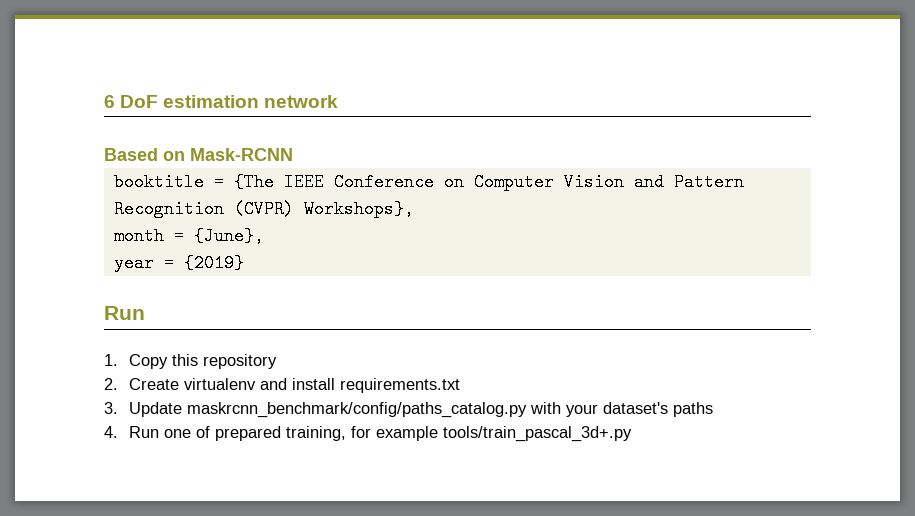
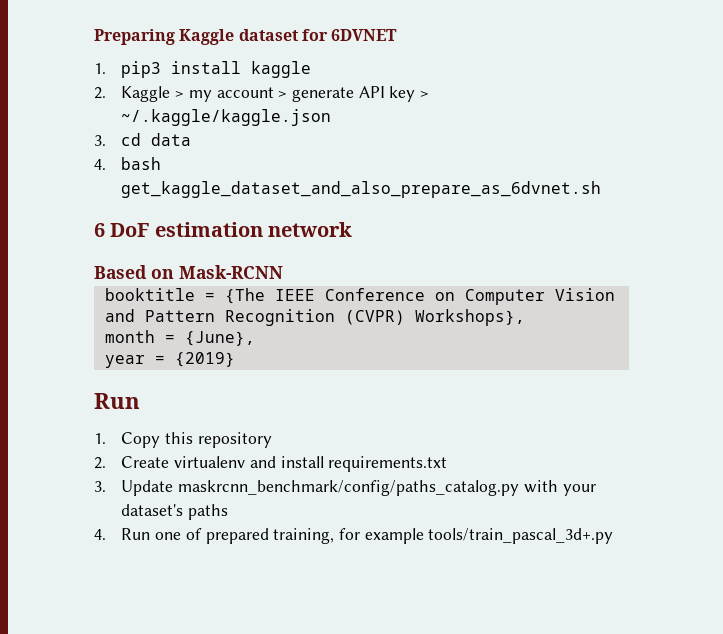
(104, 101) none -> [94,29,398,45] [94,61,312,78] [94,86,430,102] [121,109,332,126] [94,133,192,146] [94,157,162,170] [121,181,602,198] Preparing Kaggle dataset for 6DVNET // 1. pip3 install kaggle // 2. Kaggle > my account > generate API key > ~/.kaggle/kaggle.json // 3. cd data // 4. bash get_kaggle_dataset_and_also_prepare_as_6dvnet.sh //

